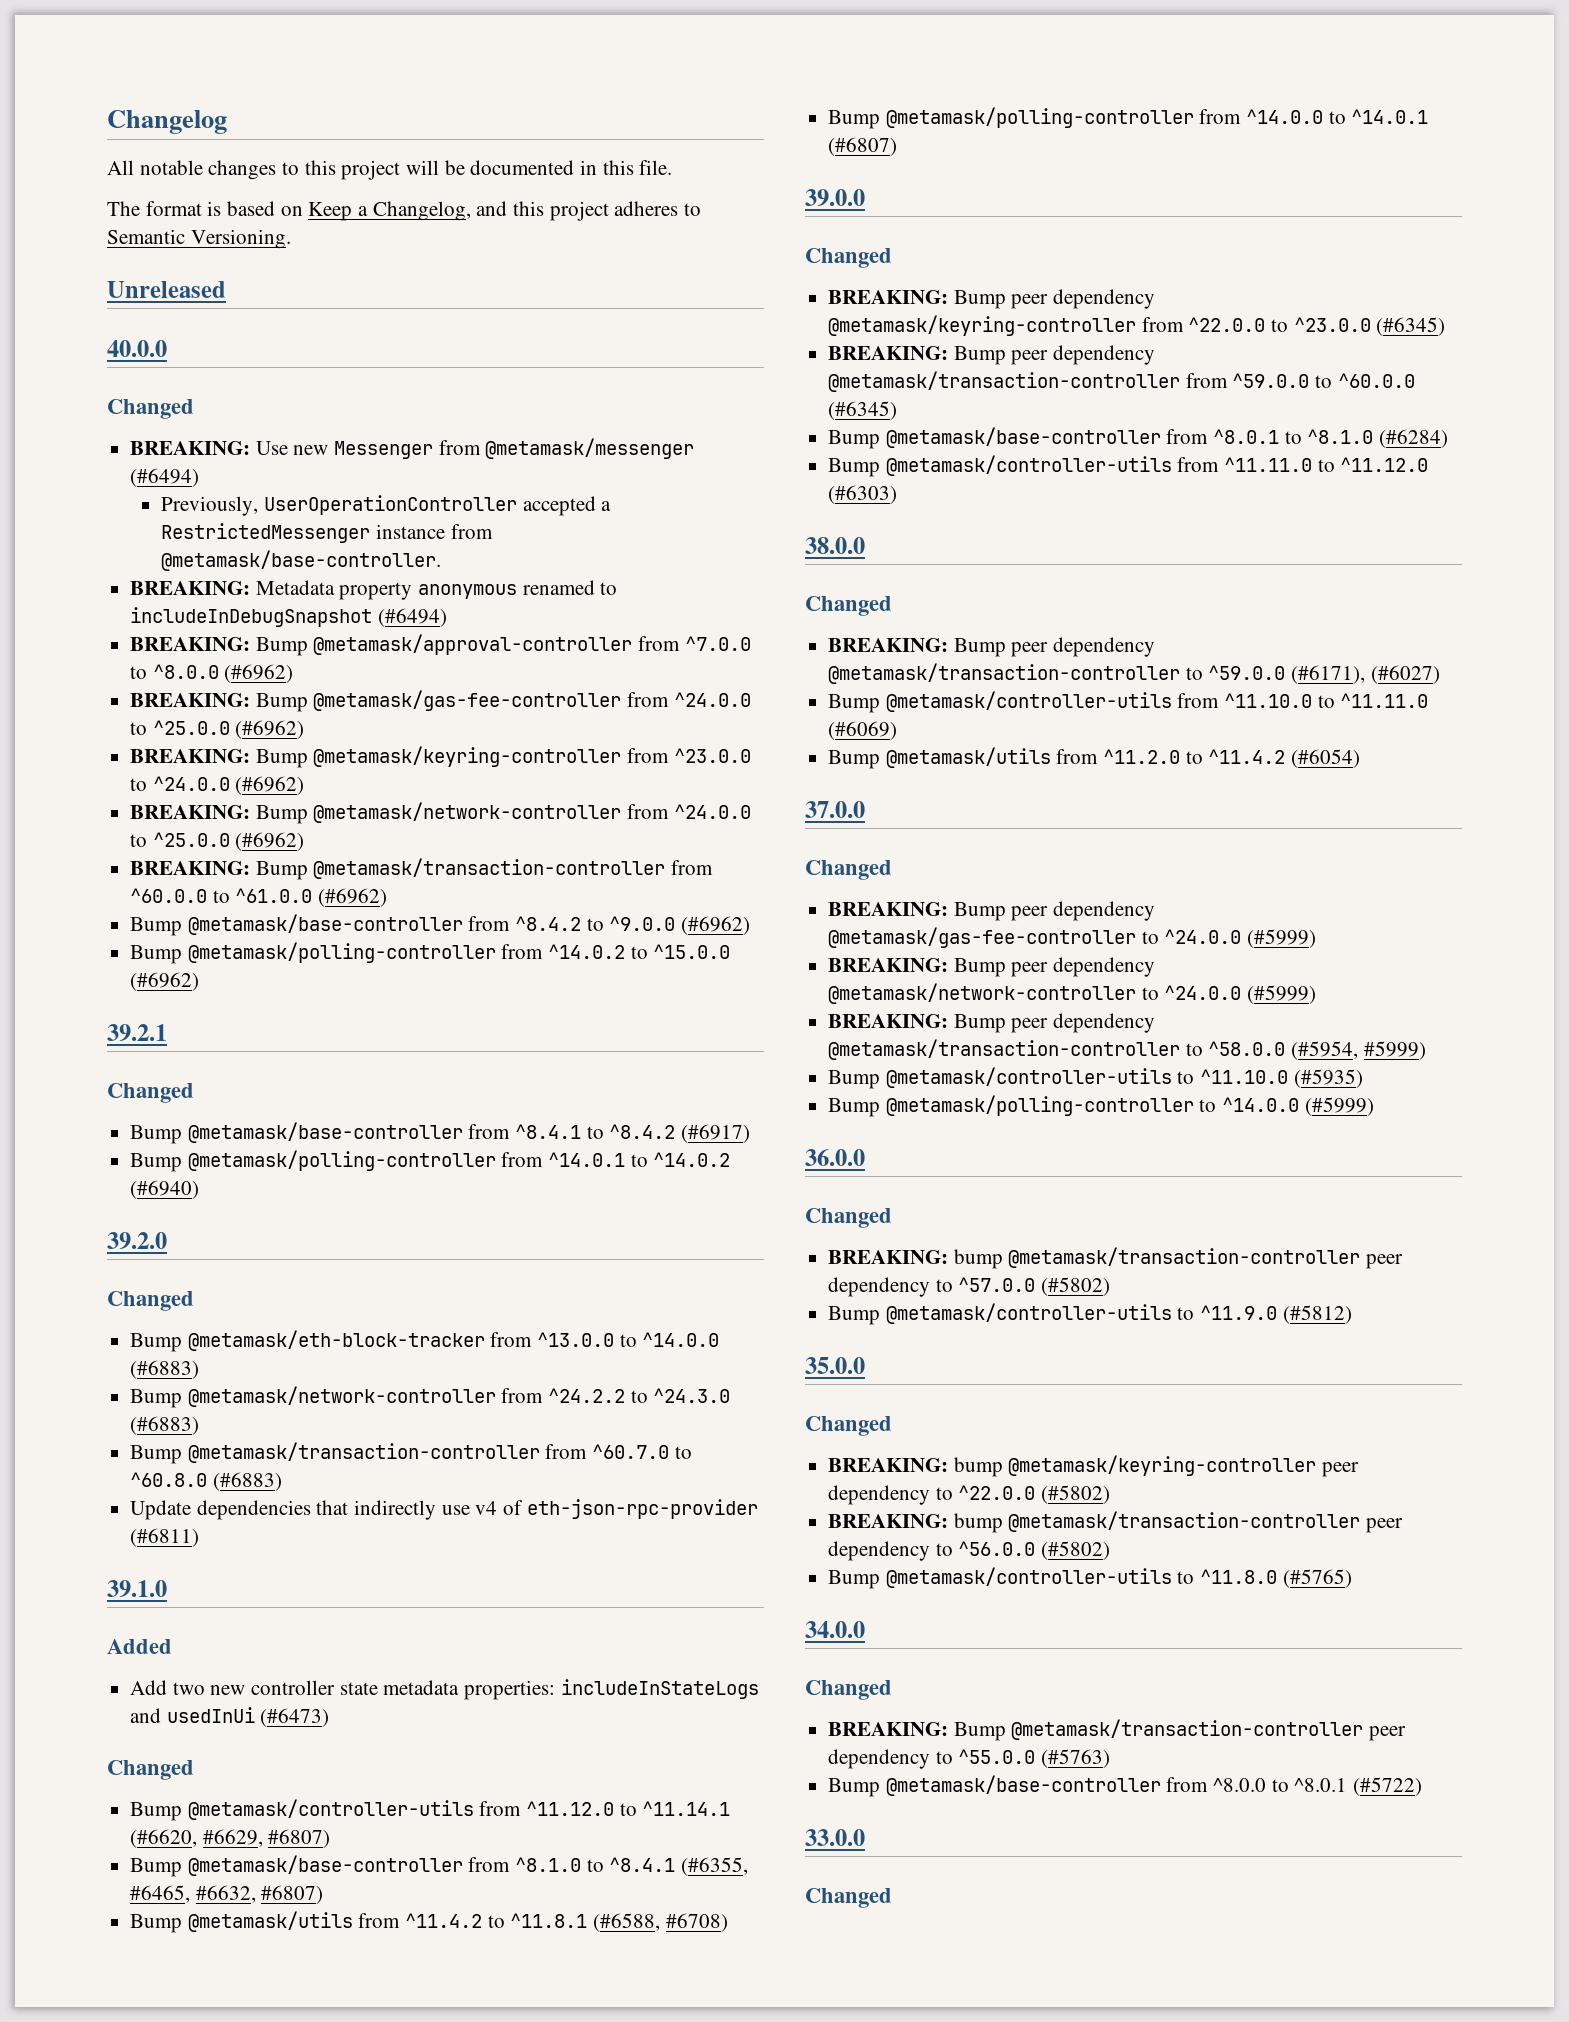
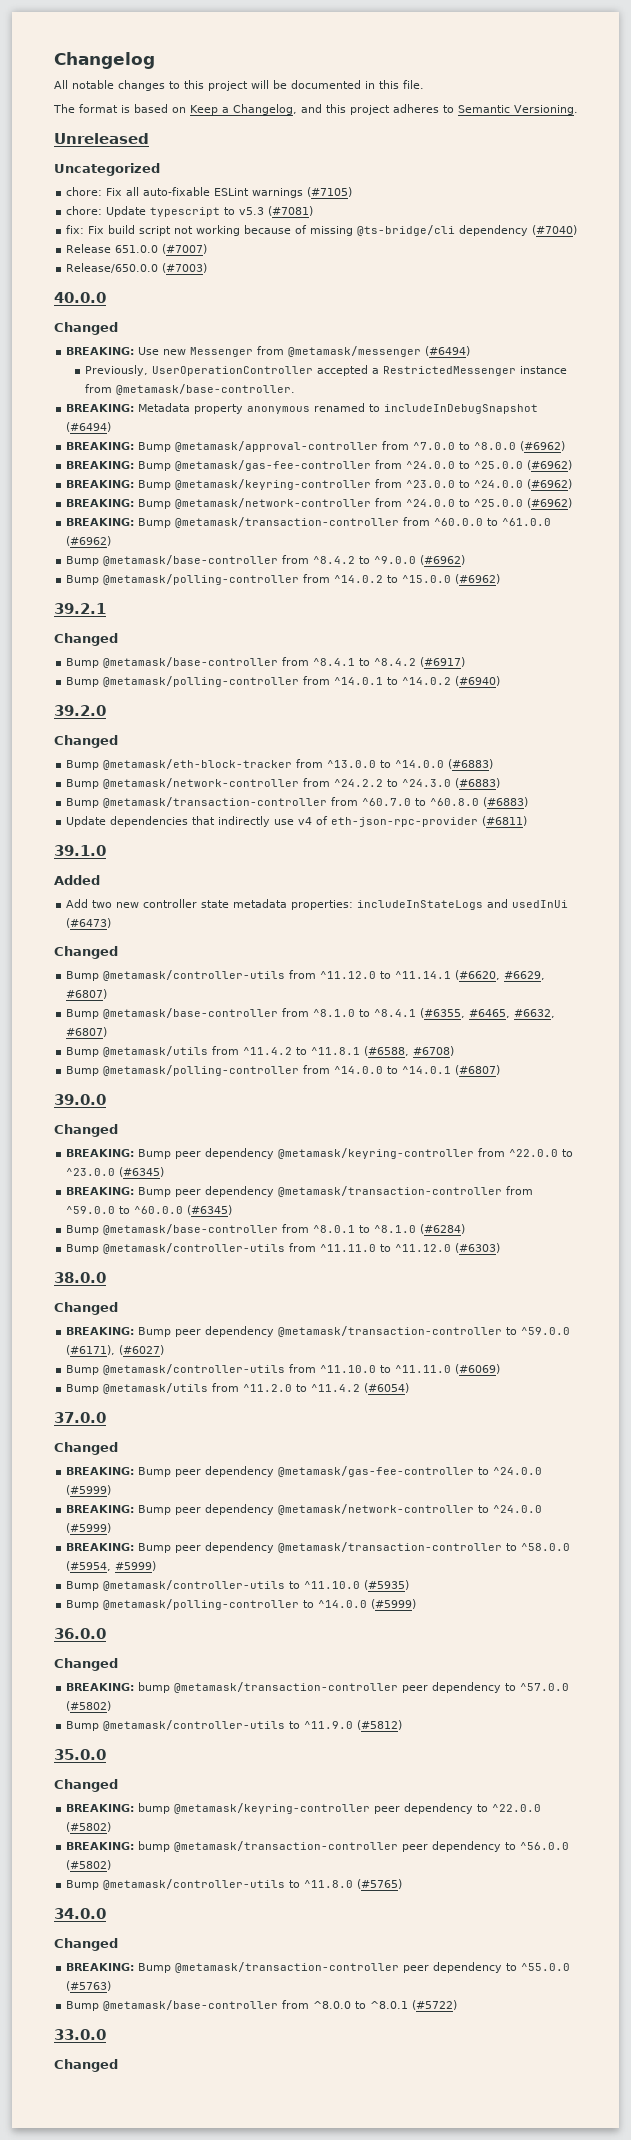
(226, 289) none -> [54,163,160,176] [66,187,353,198] [66,206,314,217] [66,225,578,236] [66,244,208,254] [66,263,208,273] // Uncategorized // chore: Fix all auto-fixable ESLint warnings (#7105) // chore: Update typescript to v5.3 (#7081) // fix: Fix build script not working because of missing @ts-bridge/cli dependency (#7040) // Release 651.0.0 (#7007) // Release/650.0.0 (#7003)

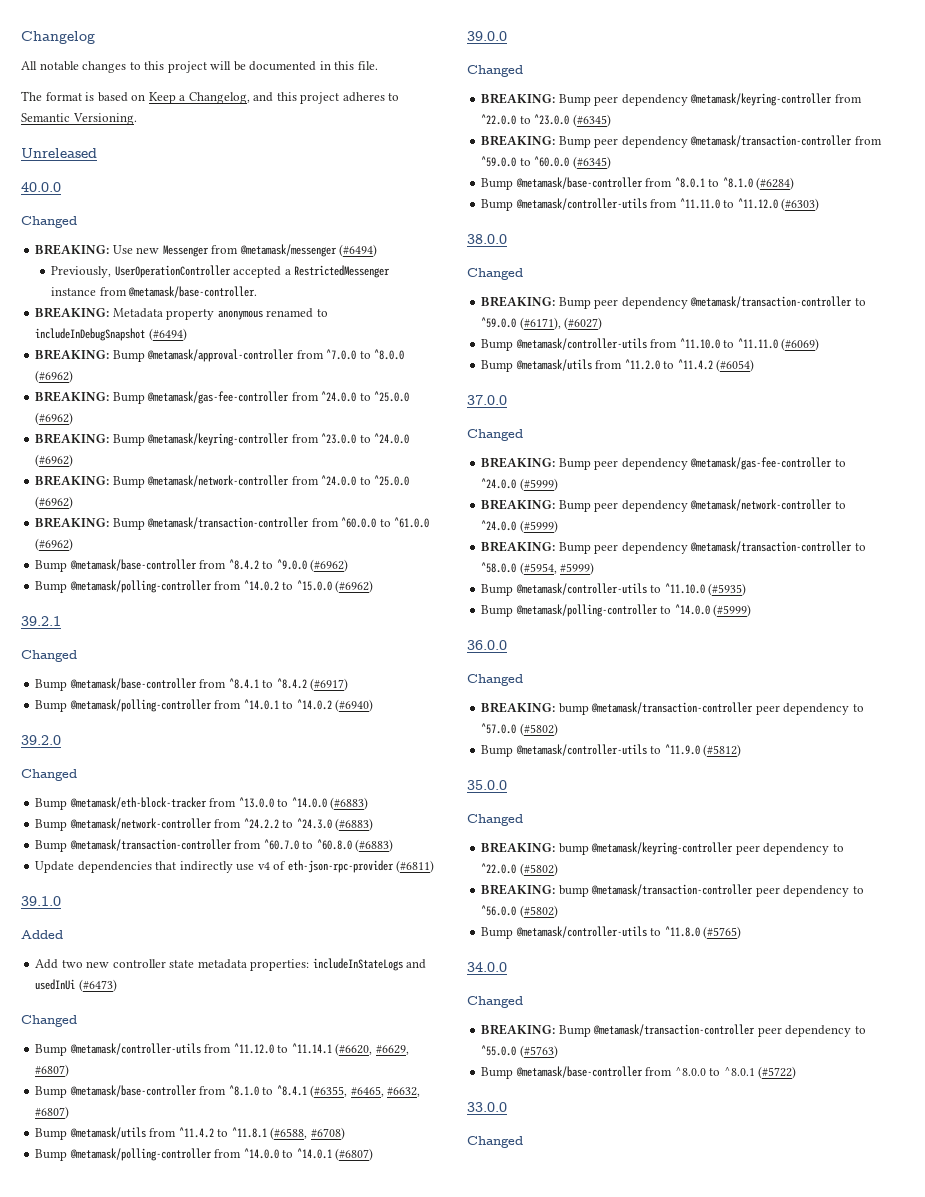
[54,163,160,176] [66,187,353,198] [66,206,314,217] [66,225,578,236] [66,244,208,254] [66,263,208,273] // Uncategorized // chore: Fix all auto-fixable ESLint warnings (#7105) // chore: Update typescript to v5.3 (#7081) // fix: Fix build script not working because of missing @ts-bridge/cli dependency (#7040) // Release 651.0.0 (#7007) // Release/650.0.0 (#7003) -> (97, 153) none

